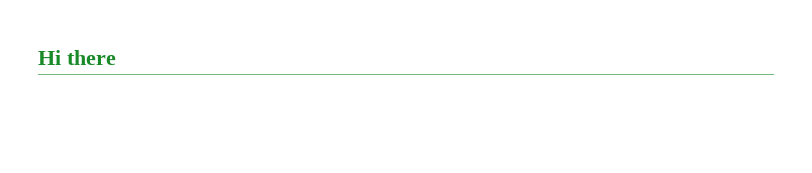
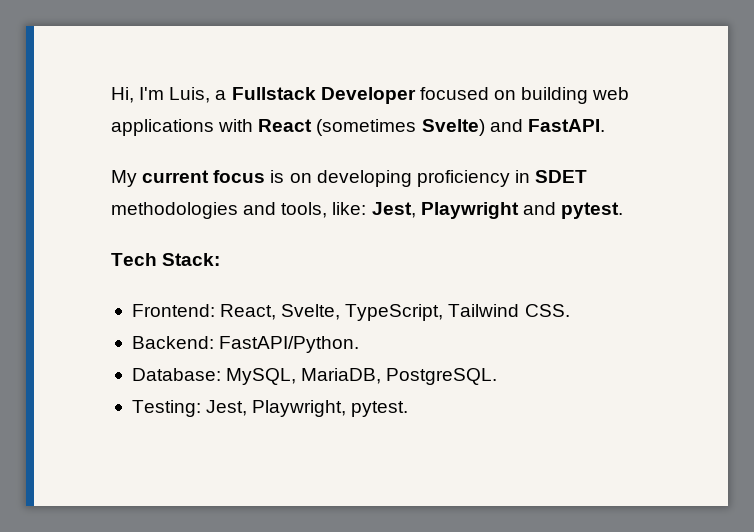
[38,50,116,65] Hi there -> [111,87,630,104] [111,119,605,136] [111,170,588,187] [111,202,623,219] [111,253,221,266] [131,304,570,321] [131,336,360,353] [131,368,498,385] [131,400,409,417] Hi, I'm Luis, a Fullstack Developer focused on building web applications with React (sometimes Svelte) and FastAPI. // My current focus is on developing proficiency in SDET methodologies and tools, like: Jest, Playwright and pytest. // Tech Stack: // Frontend: React, Svelte, TypeScript, Tailwind CSS. // Backend: FastAPI/Python. // Database: MySQL, MariaDB, PostgreSQL. // Testing: Jest, Playwright, pytest.

